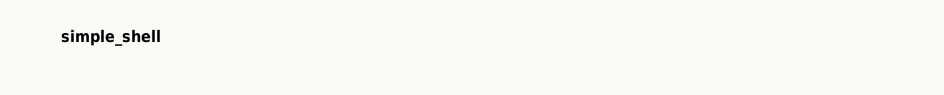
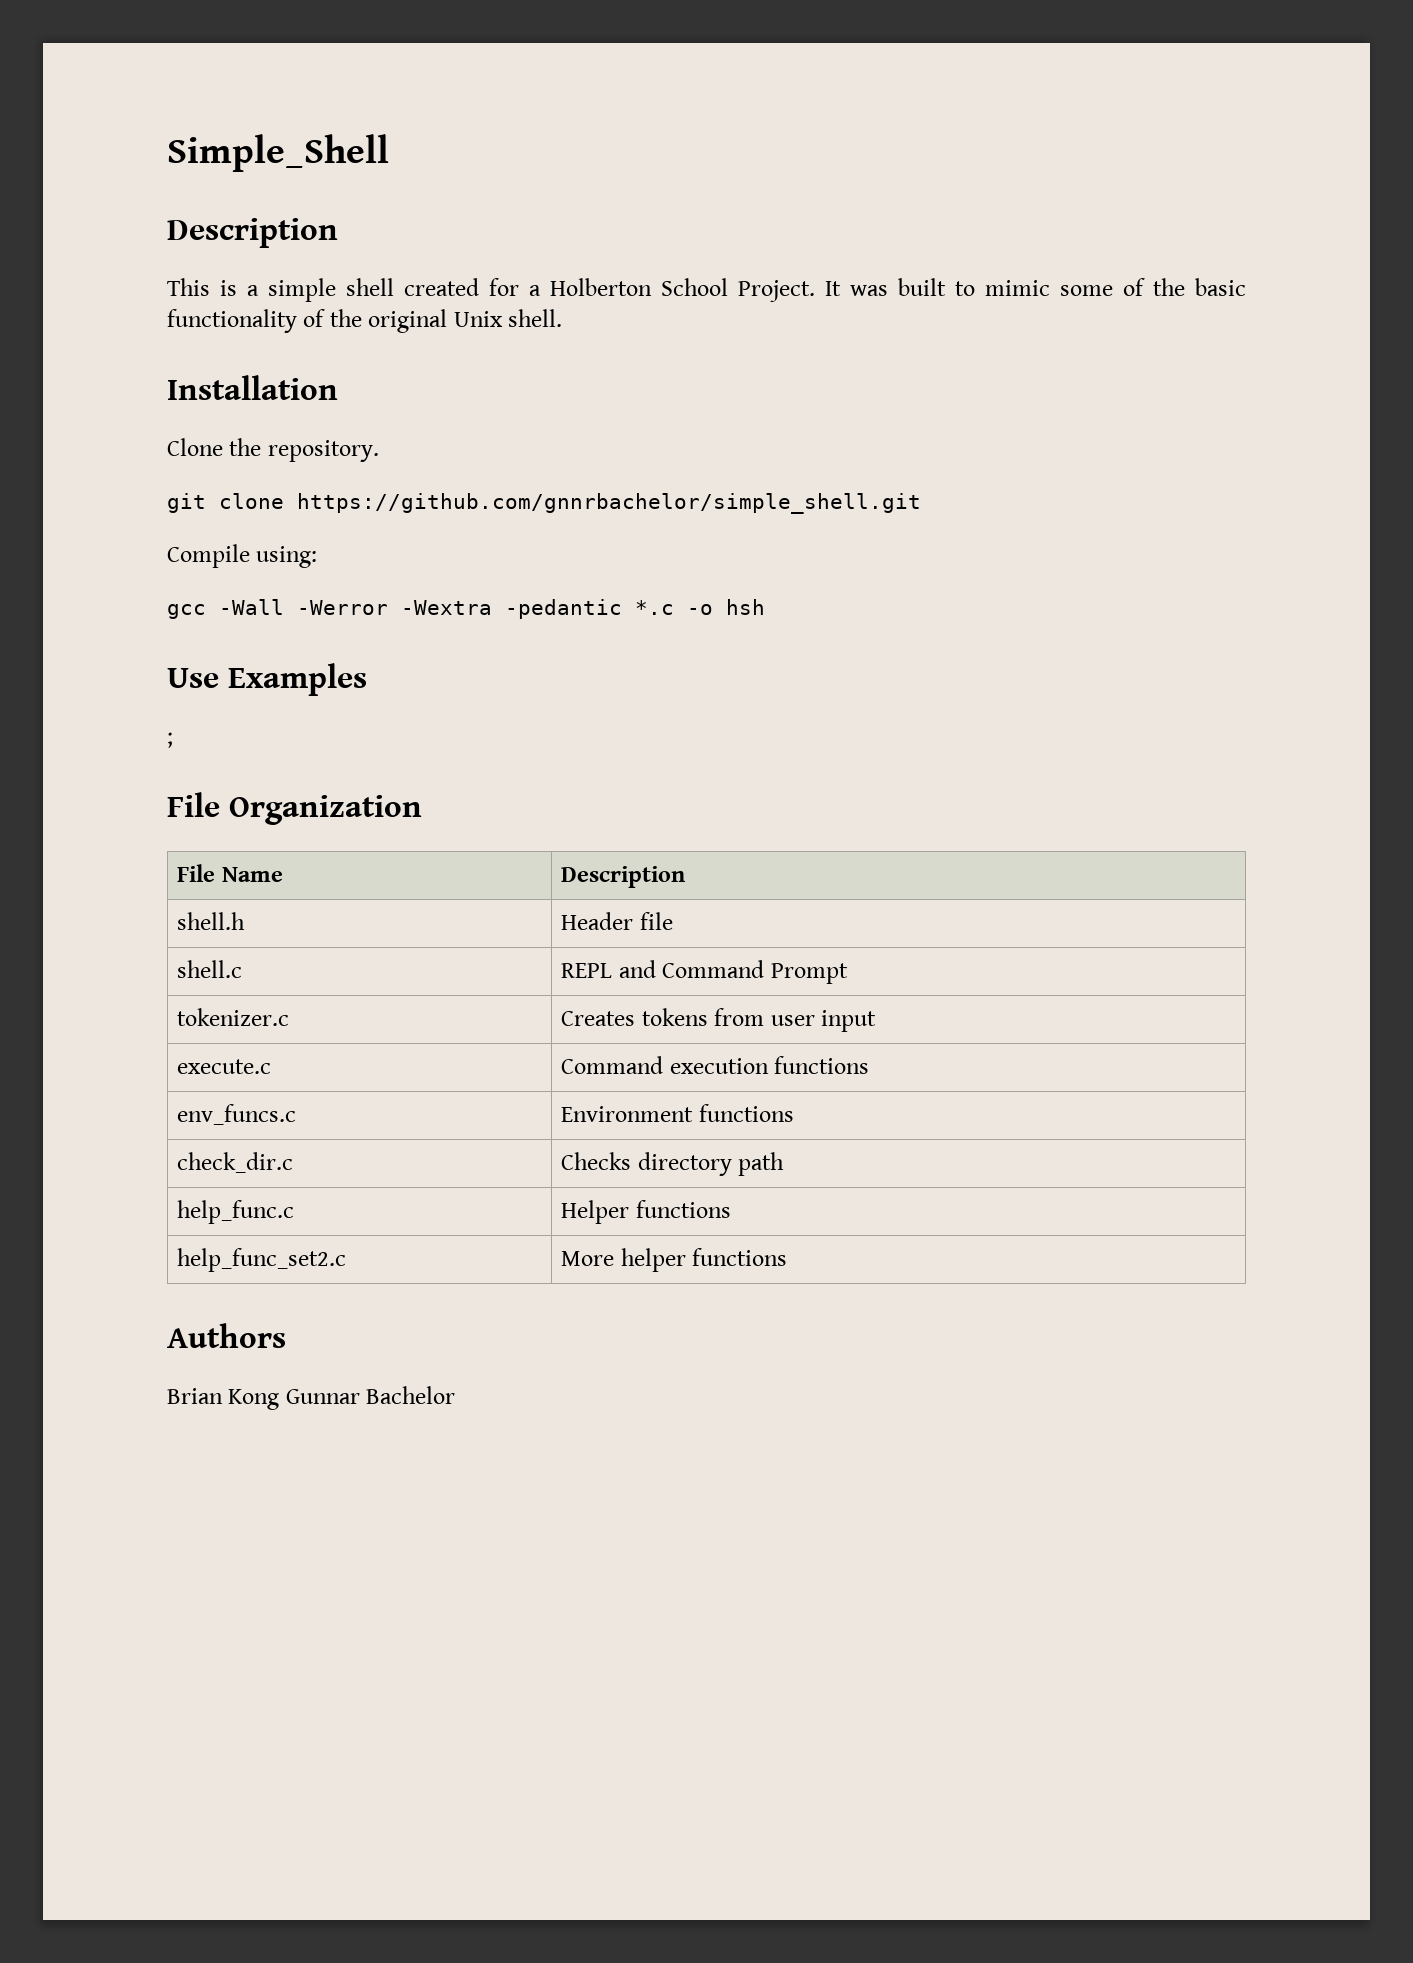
[61,29,161,46] simple_shell -> [167,134,389,172] [167,218,338,248] [167,278,1246,302] [167,309,563,333] [167,375,338,400] [167,438,379,462] [167,493,921,514] [167,544,318,568] [167,599,765,619] [167,663,367,696] [167,732,173,748] [167,792,422,825] [177,864,283,882] [561,866,686,888] [177,912,246,930] [561,912,673,930] [177,960,243,978] [561,960,848,984] [177,1008,290,1026] [561,1008,877,1032] [177,1059,272,1074] [561,1056,870,1074] [177,1104,297,1125] [561,1104,794,1122] [177,1152,294,1173] [561,1152,785,1176] [177,1200,295,1224] [561,1200,731,1224] [177,1248,347,1272] [561,1248,788,1272] [167,1323,286,1348] [167,1386,456,1410] Simple_Shell // Description // This is a simple shell created for a Holberton School Project. It was built to mimic some of the basic functionality of the original Unix shell. // Installation // Clone the repository. // git clone https://github.com/gnnrbachelor/simple_shell.git // Compile using: // gcc -Wall -Werror -Wextra -pedantic *.c -o hsh // Use Examples // ; // File Organization // File Name | Description // shell.h | Header file // shell.c | REPL and Command Prompt // tokenizer.c | Creates tokens from user input // execute.c | Command execution functions // env_funcs.c | Environment functions // check_dir.c | Checks directory path // help_func.c | Helper functions // help_func_set2.c | More helper functions // Authors // Brian Kong Gunnar Bachelor

